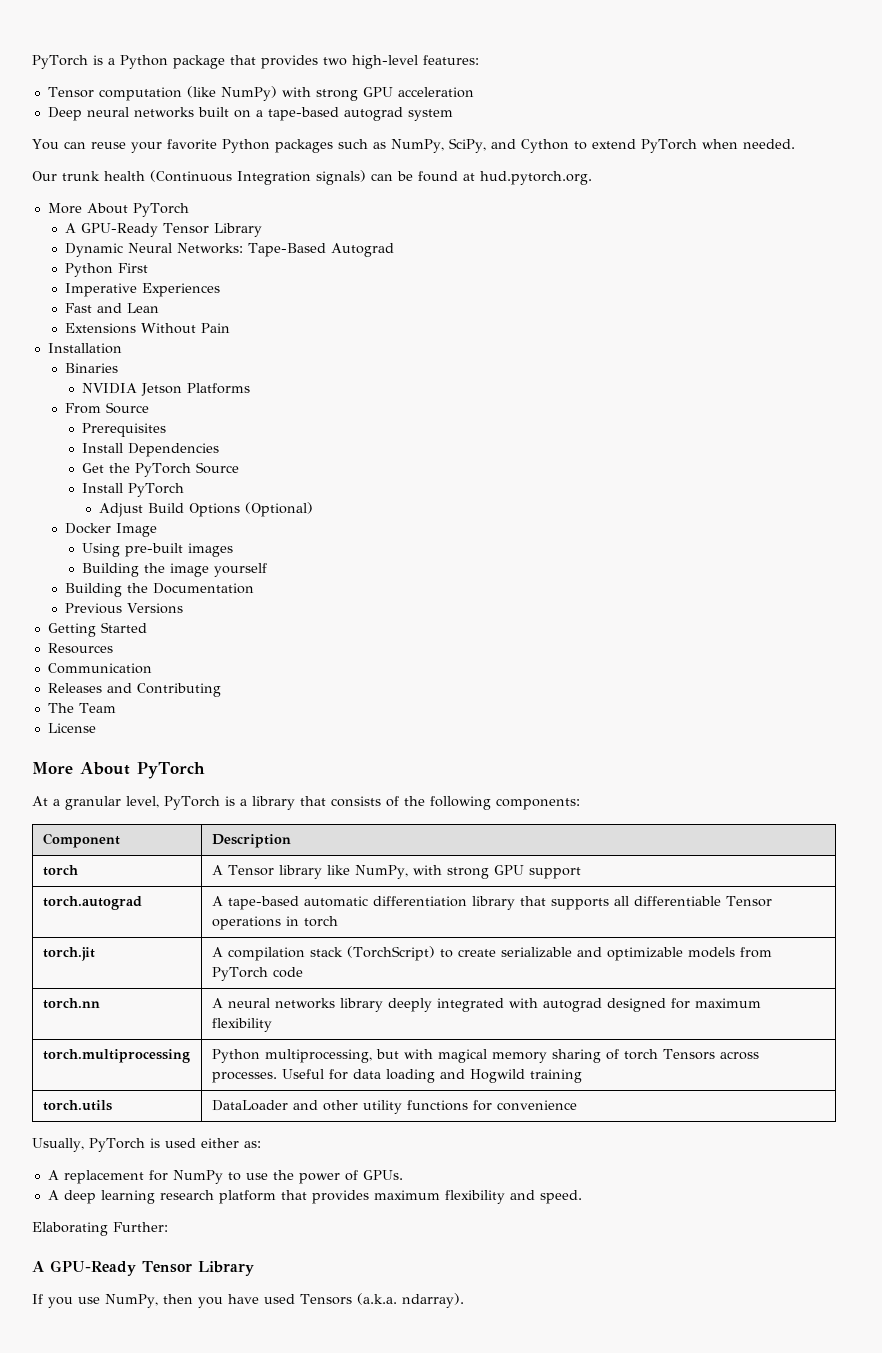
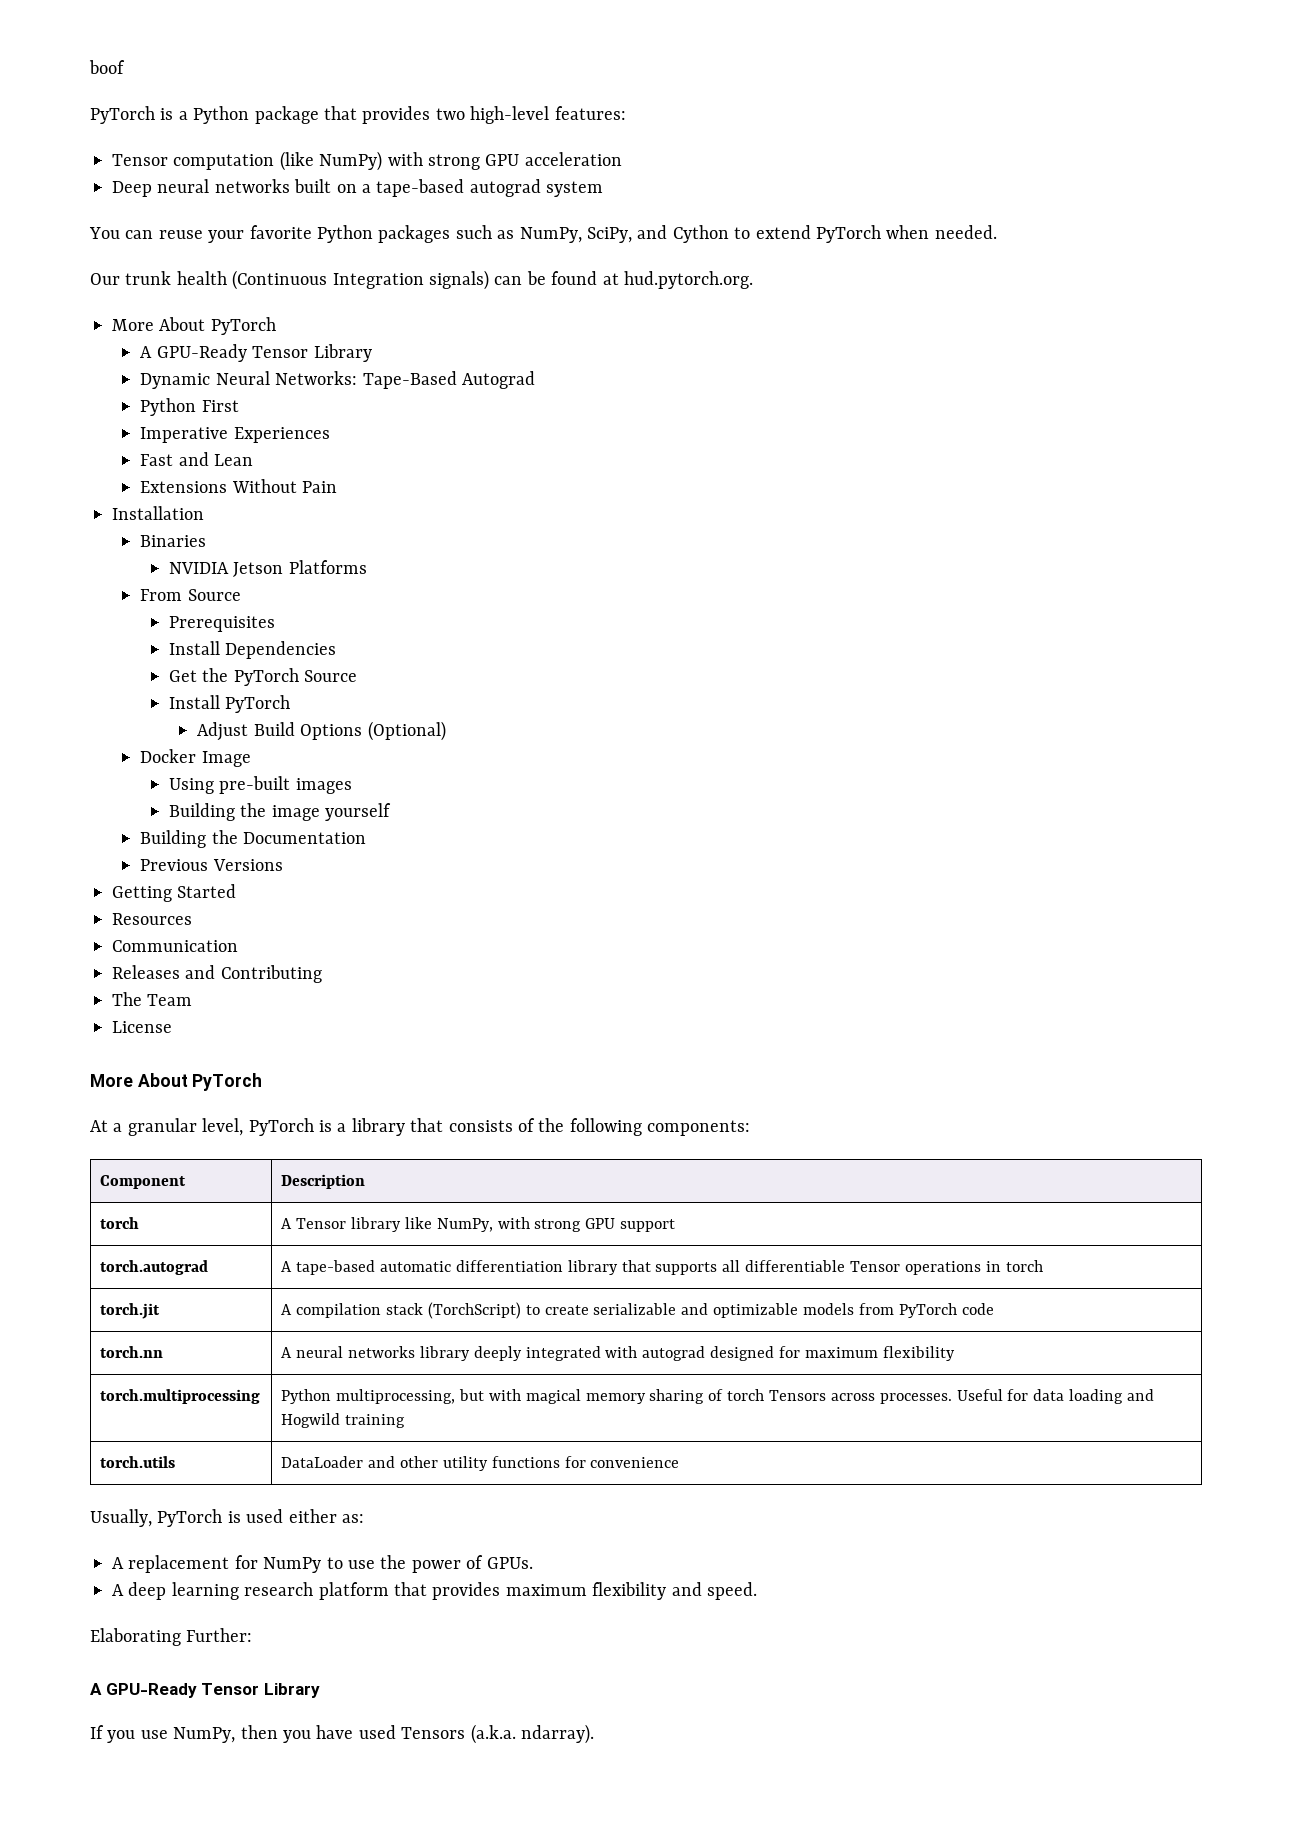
(32, 62) none -> [89,60,125,74] boof //

